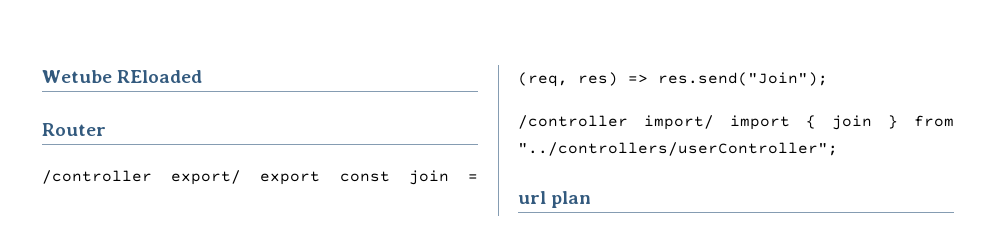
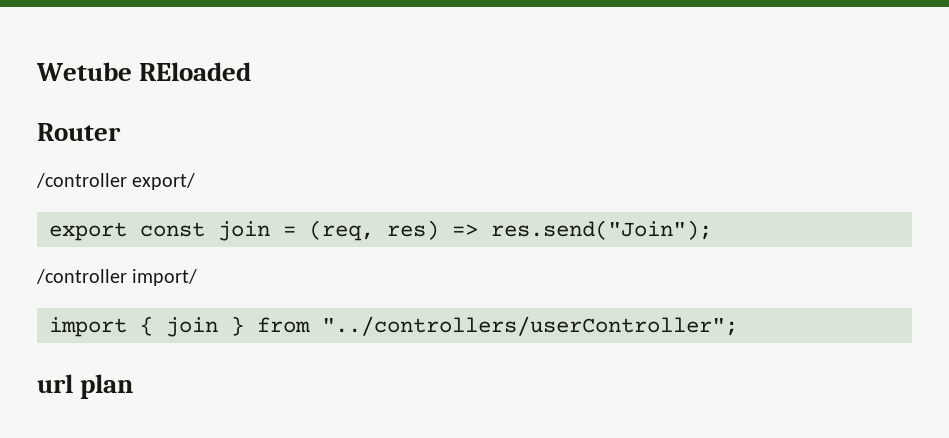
(242, 177) none -> (196, 181) //
(714, 122) none -> (198, 277) //

